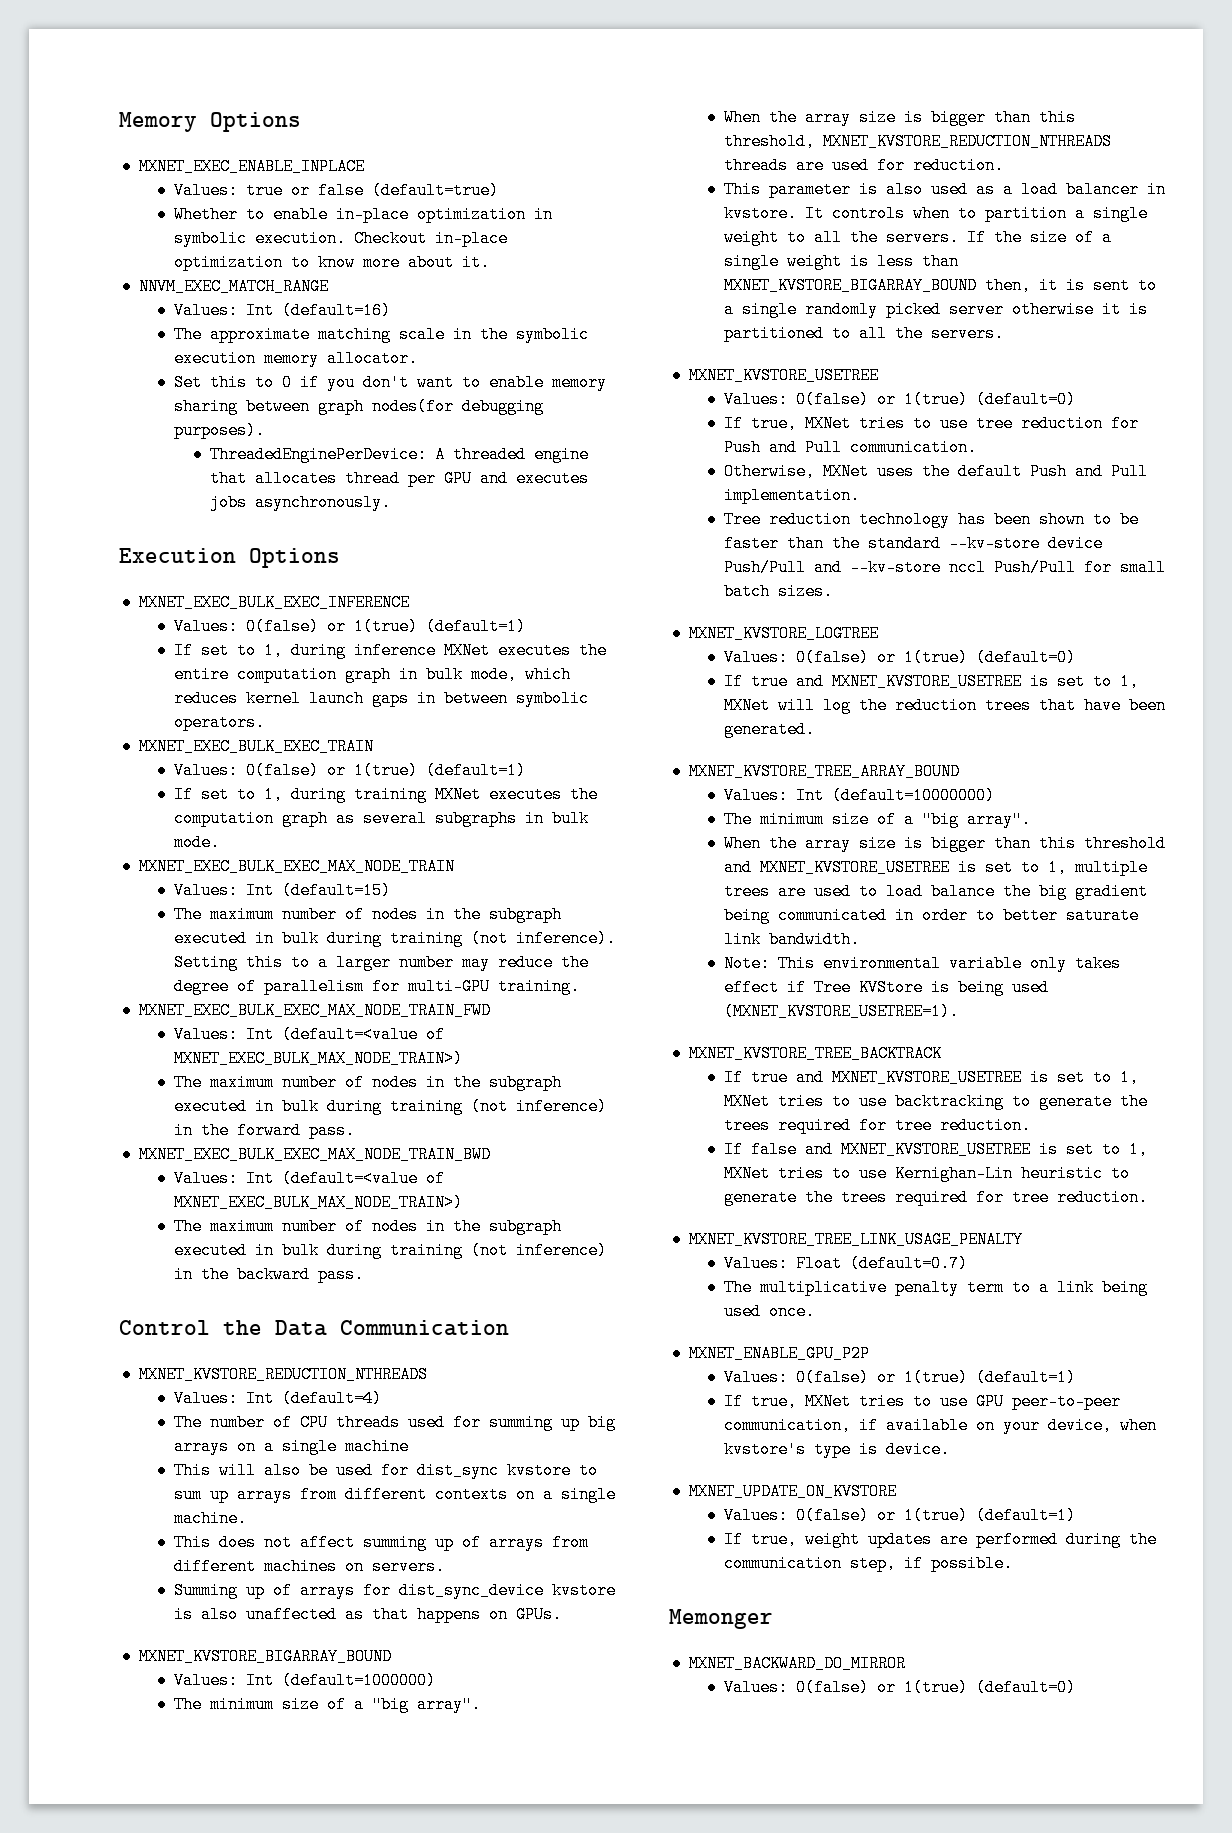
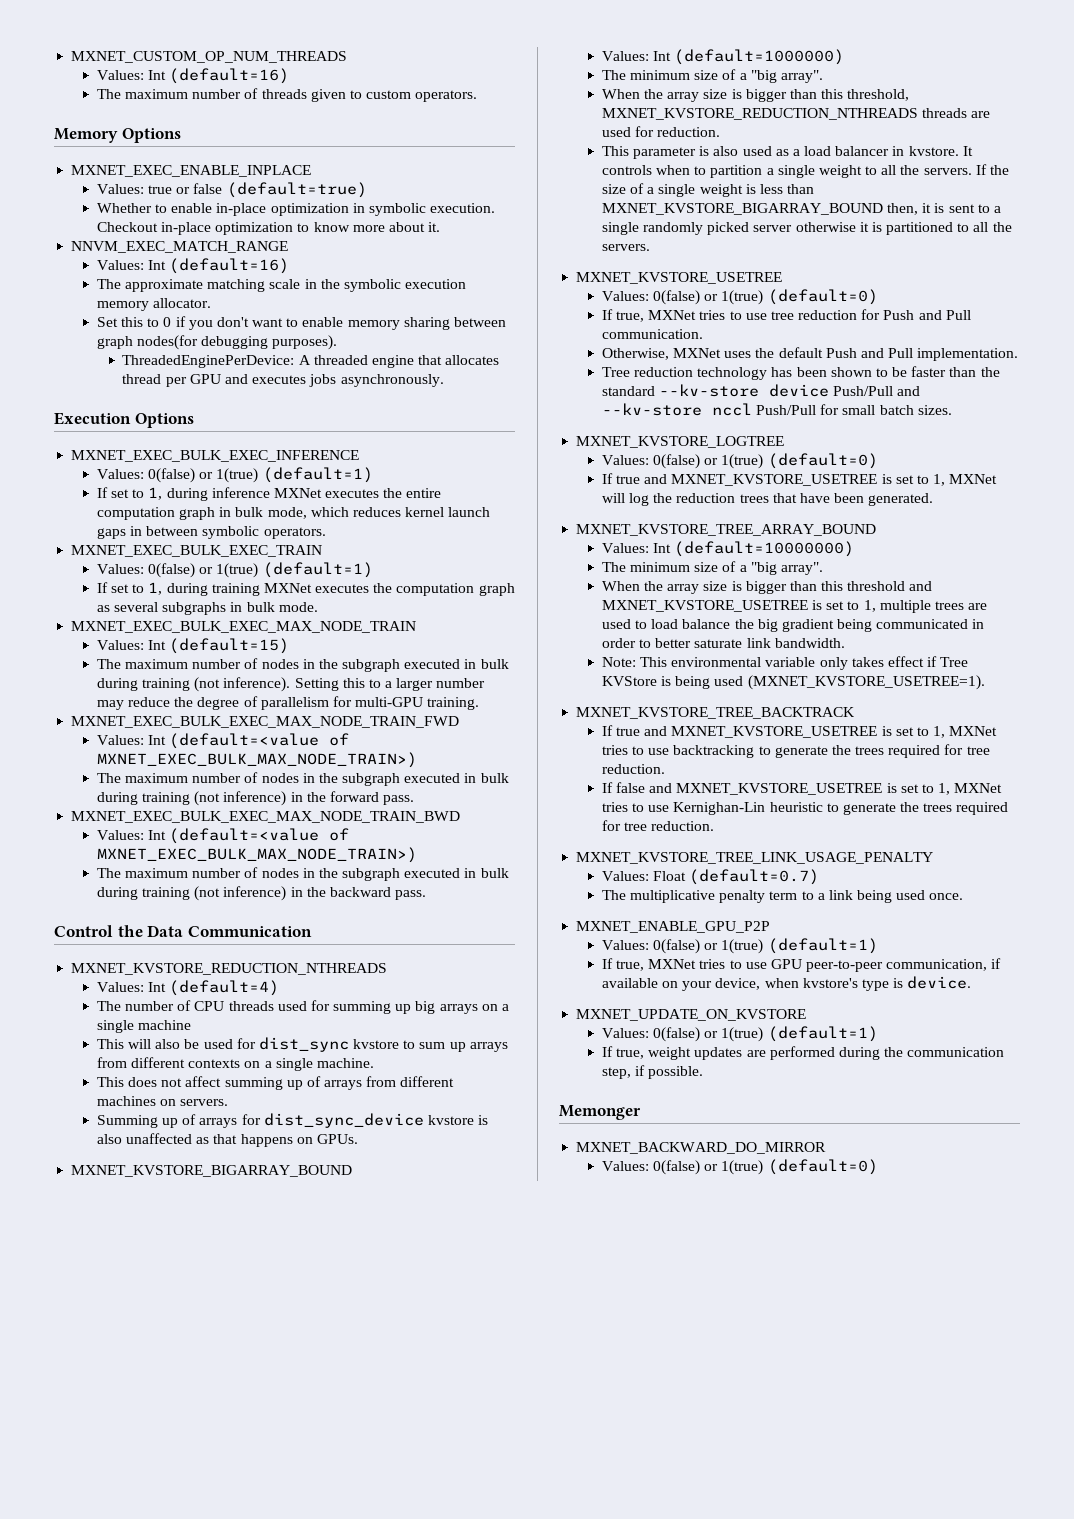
(119, 122) none -> [71,51,348,63] [96,68,290,84] [96,88,478,102] MXNET_CUSTOM_OP_NUM_THREADS // Values: Int (default=16) // The maximum number of threads given to custom operators. //

